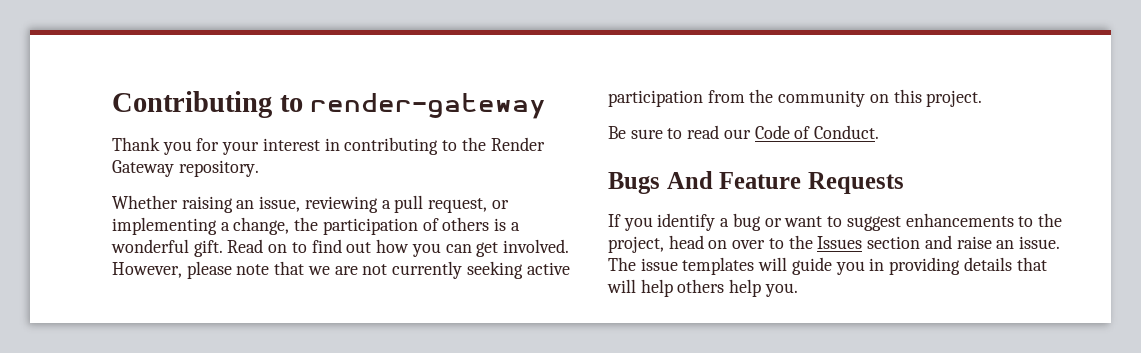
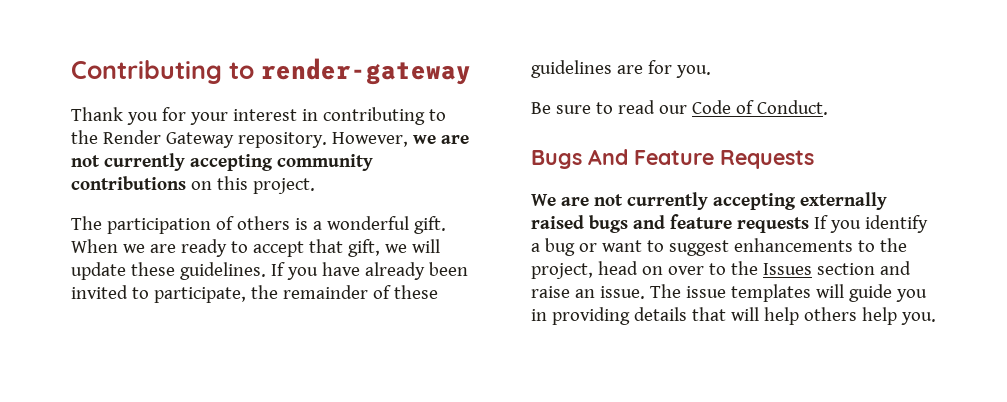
[112,195,509,213] [112,217,319,235] // Whether raising an issue, reviewing a pull request, or implementing a change, the -> [331,132,469,147] [71,153,373,171] [71,176,315,194] [71,216,102,230] However, we are not currently accepting community contributions on this project. // The
[227,239,569,257] [112,261,570,279] [608,89,983,107] Read on to find out how you can get involved. However, please note that we are not currently seeking active participation from the community on this project. -> [71,239,440,257] [71,262,468,280] [71,285,438,303] [531,60,711,78] When we are ready to accept that gift, we will update these guidelines. If you have already been invited to participate, the remainder of these guidelines are for you.
(904, 183) none -> [531,192,887,210] [531,214,809,233] We are not currently accepting externally raised bugs and feature requests

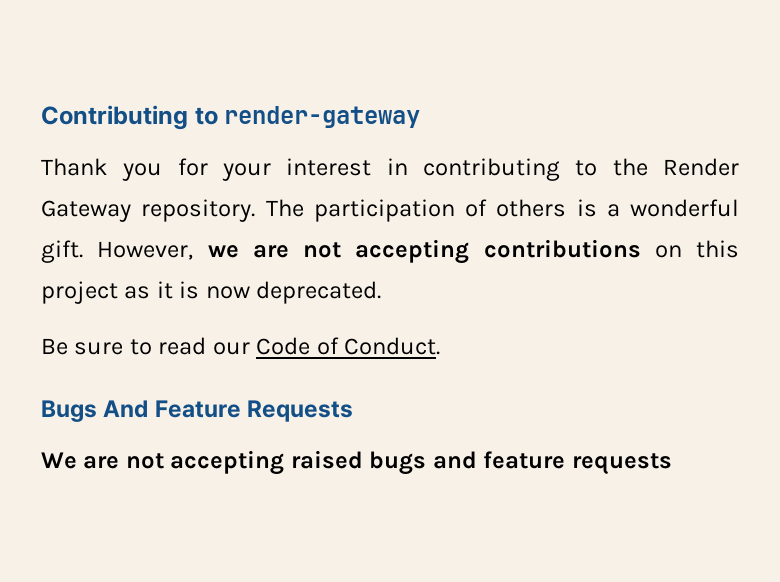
[331,132,469,147] [71,153,373,171] [71,176,315,194] However, we are not currently accepting community contributions on this project. // -> (256, 210) none
[71,239,440,257] [71,262,468,280] [71,285,438,303] [531,60,711,78] When we are ready to accept that gift, we will update these guidelines. If you have already been invited to participate, the remainder of these guidelines are for you. -> [97,239,739,264] [41,281,382,304] However, we are not accepting contributions on this project as it is now deprecated.
[626,192,887,210] currently accepting externally -> [170,450,285,475] accepting
[813,215,928,233] [531,238,907,256] [531,261,911,279] [531,284,927,302] [531,307,936,325] If you identify a bug or want to suggest enhancements to the project, head on over to the Issues section and raise an issue. The issue templates will guide you in providing details that will help others help you. -> (672, 464) none

